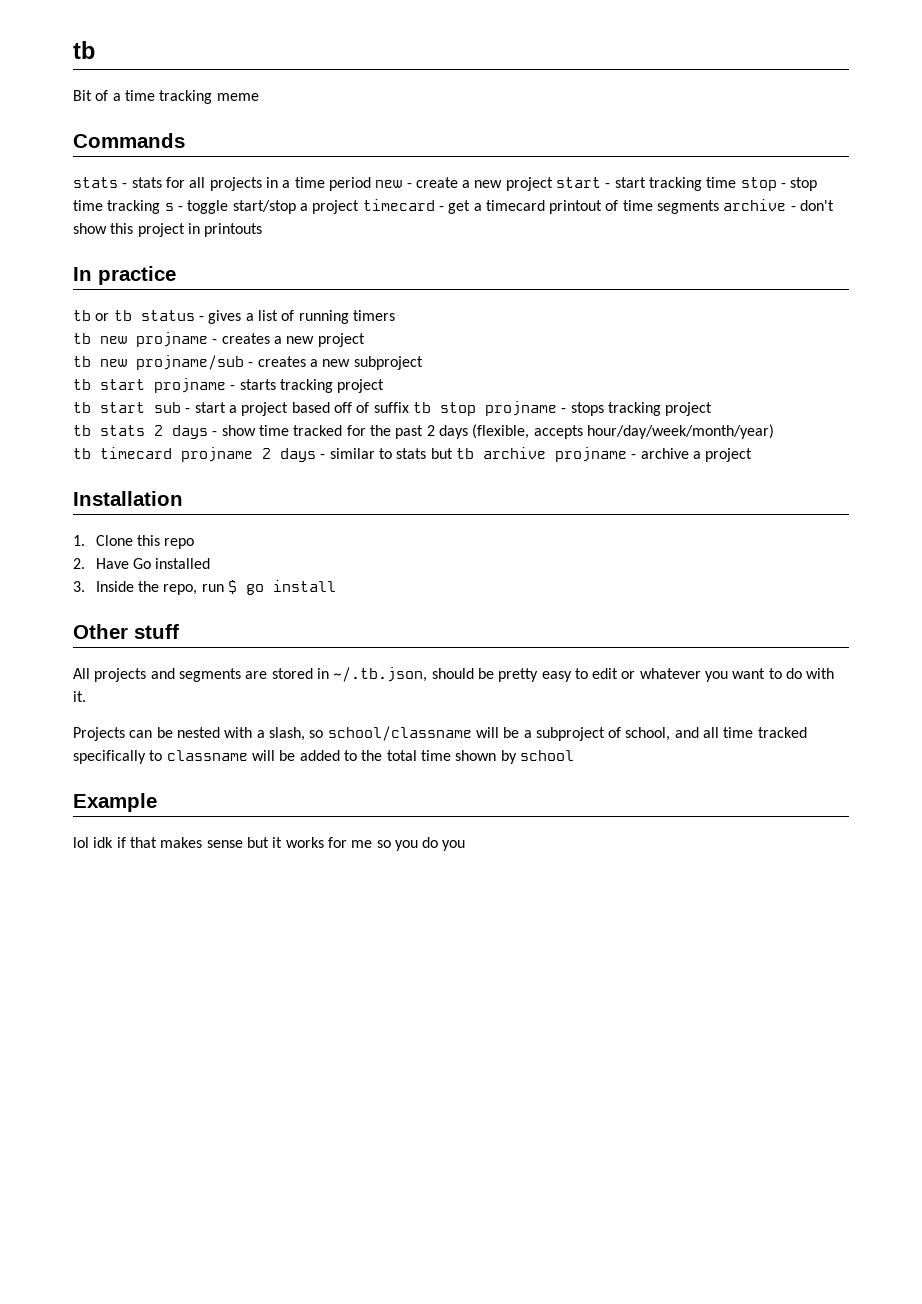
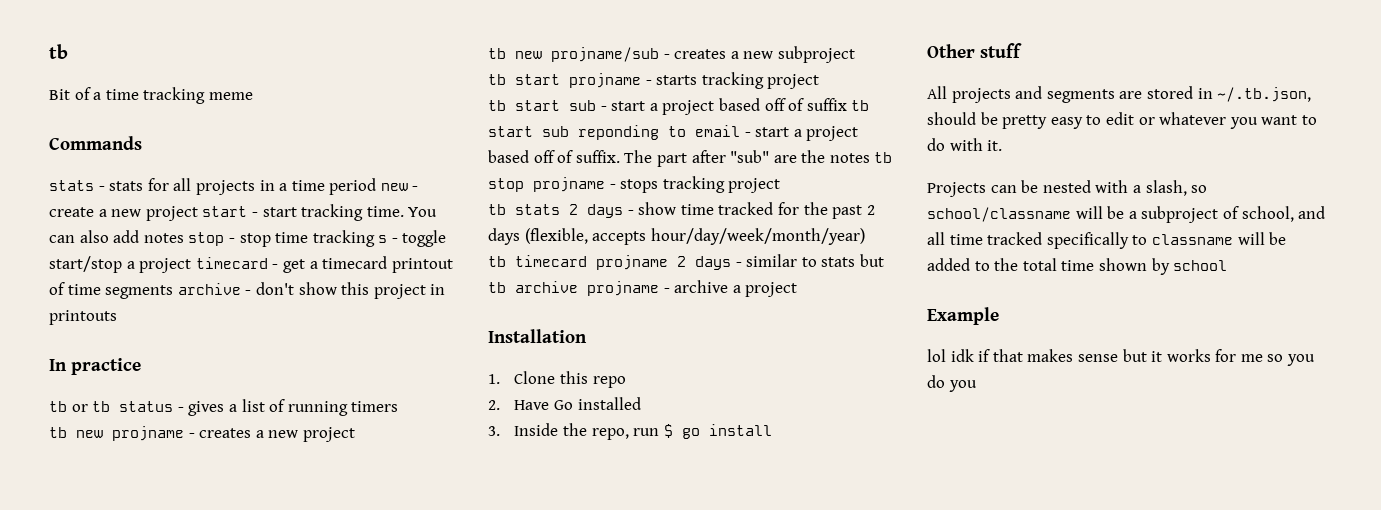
[706,177,737,188] time -> [366,206,438,217] [49,230,184,243] time. You can also add notes
(431, 407) none -> [488,125,859,141] [488,150,893,167] start sub reponding to email - start a project based off of suffix. The part after "sub" are the notes tb

